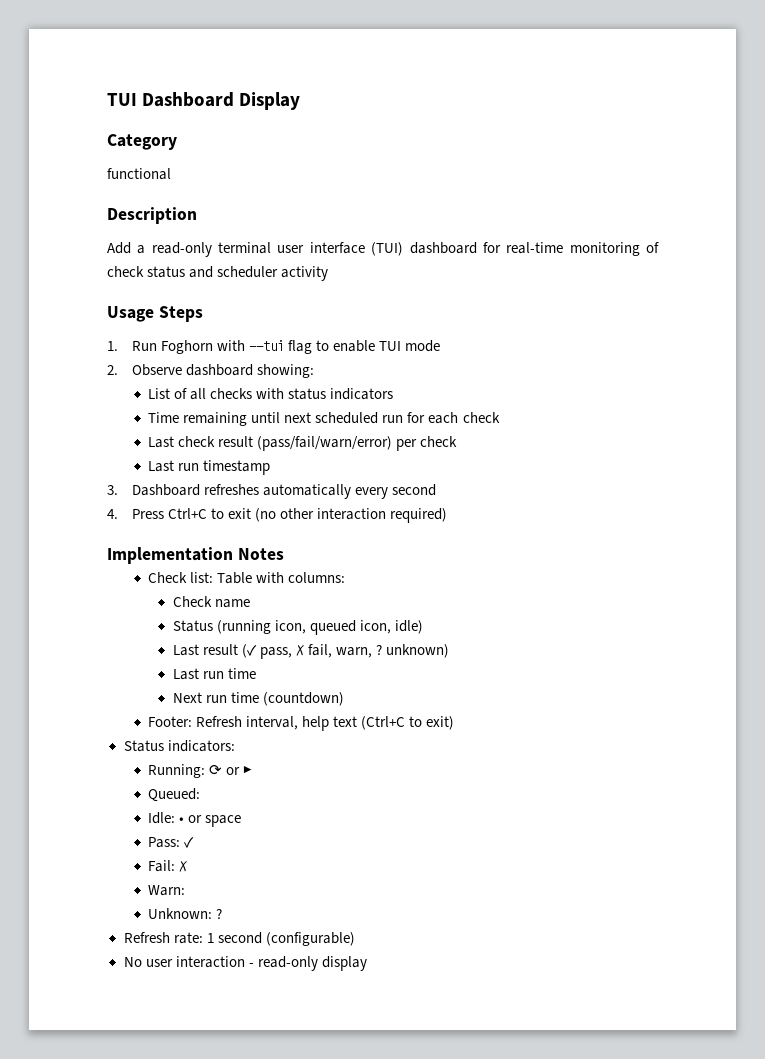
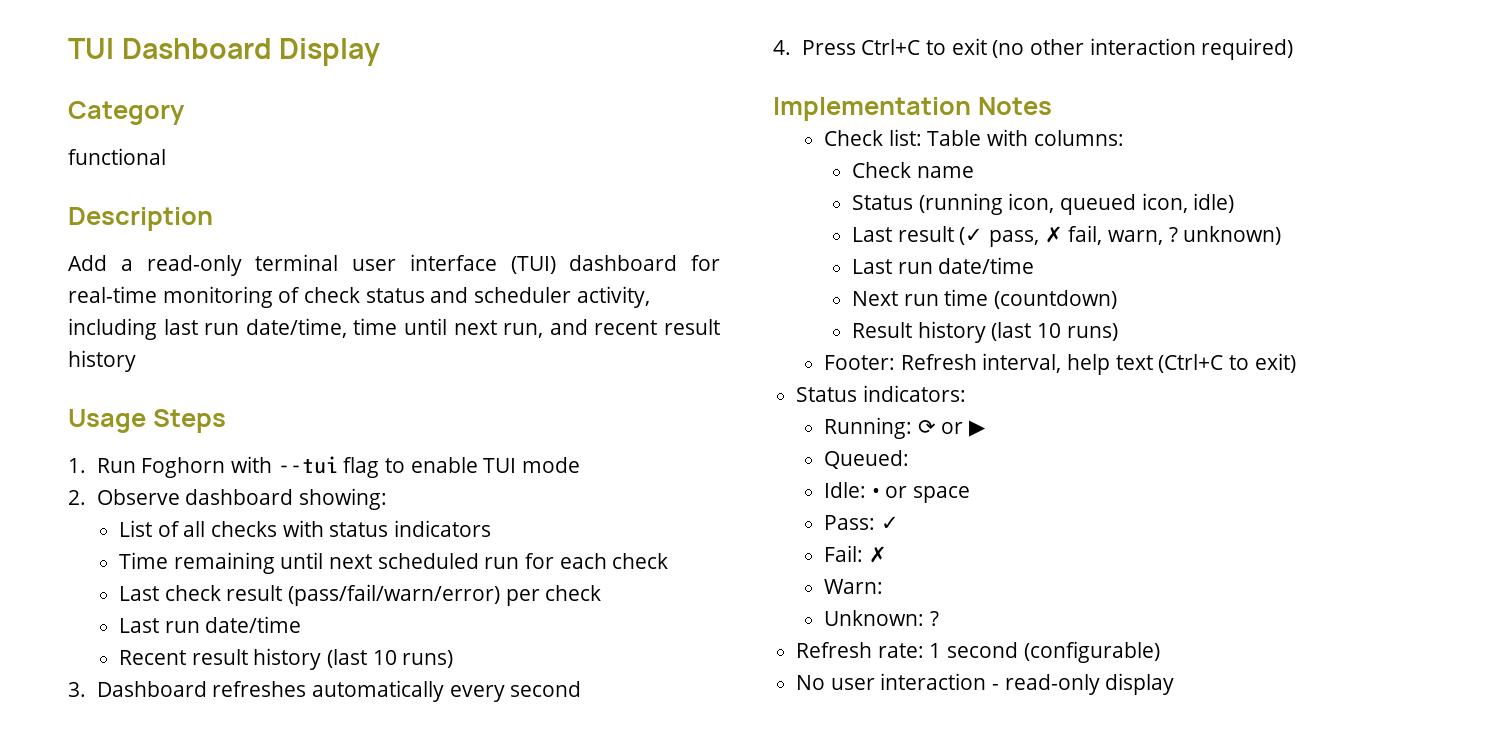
[281,266,329,281] activity -> [576,286,650,308] [68,318,721,340] [68,350,136,372] activity, including last run date/time, time until next run, and recent result history
[203,460,271,475] timestamp -> [205,616,302,633] [118,648,454,670] date/time // Recent result history (last 10 runs)
[227,668,256,679] time -> [938,257,1035,274] date/time
(344, 699) none -> [851,321,1118,343] // Result history (last 10 runs)

